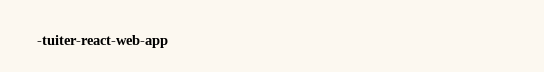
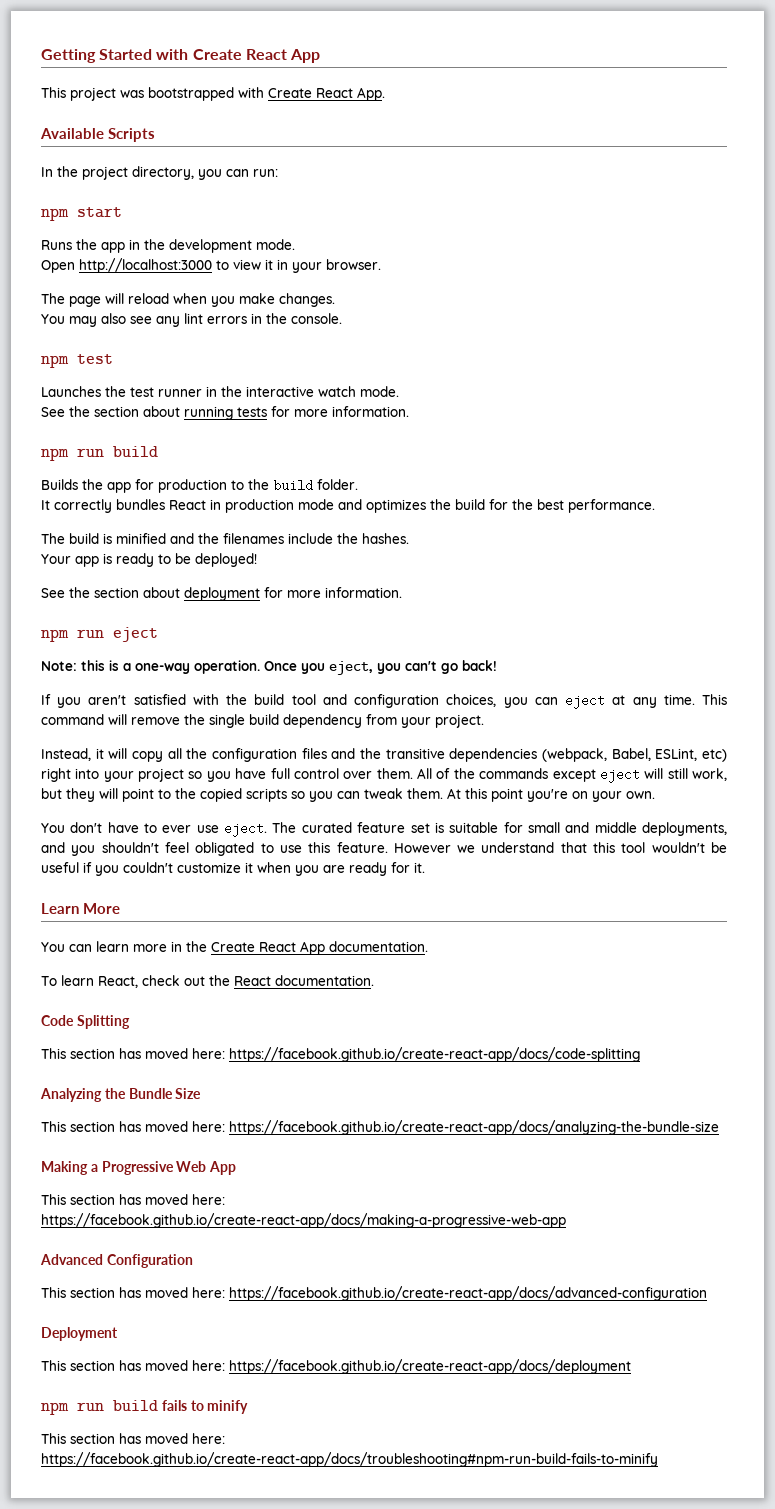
[37,35,168,48] -tuiter-react-web-app -> [41,49,320,63] [41,87,385,101] [40,128,155,142] [41,166,278,180] [41,207,122,221] [41,239,295,253] [41,258,381,273] [41,293,335,307] [41,313,342,327] [41,354,113,368] [41,386,399,397] [41,406,409,420] [41,446,158,461] [41,479,358,493] [41,499,655,513] [41,533,409,544] [41,553,257,567] [41,587,402,601] [41,627,158,642] [41,660,497,675] [41,694,728,709] [41,714,484,728] [41,748,727,762] [41,768,727,783] [41,788,655,802] [41,822,728,837] [41,842,727,856] [41,862,425,876] [41,903,120,914] [41,941,428,955] [41,975,374,988] [41,1015,130,1029] [41,1047,640,1062] [40,1088,202,1102] [41,1120,719,1135] [41,1161,237,1175] [41,1194,225,1205] [41,1213,566,1228] [40,1254,193,1268] [41,1286,707,1301] [41,1327,118,1341] [41,1359,631,1374] [41,1400,249,1415] [41,1433,225,1444] [41,1452,658,1467] Getting Started with Create React App // This project was bootstrapped with Create React App. // Available Scripts // In the project directory, you can run: // npm start // Runs the app in the development mode. // Open http://localhost:3000 to view it in your browser. // The page will reload when you make changes. // You may also see any lint errors in the console. // npm test // Launches the test runner in the interactive watch mode. // See the section about running tests for more information. // npm run build // Builds the app for production to the build folder. // It correctly bundles React in production mode and optimizes the build for the best performance. // The build is minified and the filenames include the hashes. // Your app is ready to be deployed! // See the section about deployment for more information. // npm run eject // Note: this is a one-way operation. Once you eject, you can't go back! // If you aren't satisfied with the build tool and configuration choices, you can eject at any time. This command will remove the single build dependency from your project. // Instead, it will copy all the configuration files and the transitive dependencies (webpack, Babel, ESLint, etc) right into your project so you have full control over them. All of the commands except eject will still work, but they will point to the copied scripts so you can tweak them. At this point you're on your own. // You don't have to ever use eject. The curated feature set is suitable for small and middle deployments, and you shouldn't feel obligated to use this feature. However we understand that this tool wouldn't be useful if you couldn't customize it when you are ready for it. // Learn More // You can learn more in the Create React App documentation. // To learn React, check out the React documentation. // Code Splitting // This section has moved here: https://facebook.github.io/create-react-app/docs/code-splitting // Analyzing the Bundle Size // This section has moved here: https://facebook.github.io/create-react-app/docs/analyzing-the-bundle-size // Making a Progressive Web App // This section has moved here: https://facebook.github.io/create-react-app/docs/making-a-progressive-web-app // Advanced Configuration // This section has moved here: https://facebook.github.io/create-react-app/docs/advanced-configuration // Deployment // This section has moved here: https://facebook.github.io/create-react-app/docs/deployment // npm run build fails to minify // This section has moved here: https://facebook.github.io/create-react-app/docs/troubleshooting#npm-run-build-fails-to-minify

